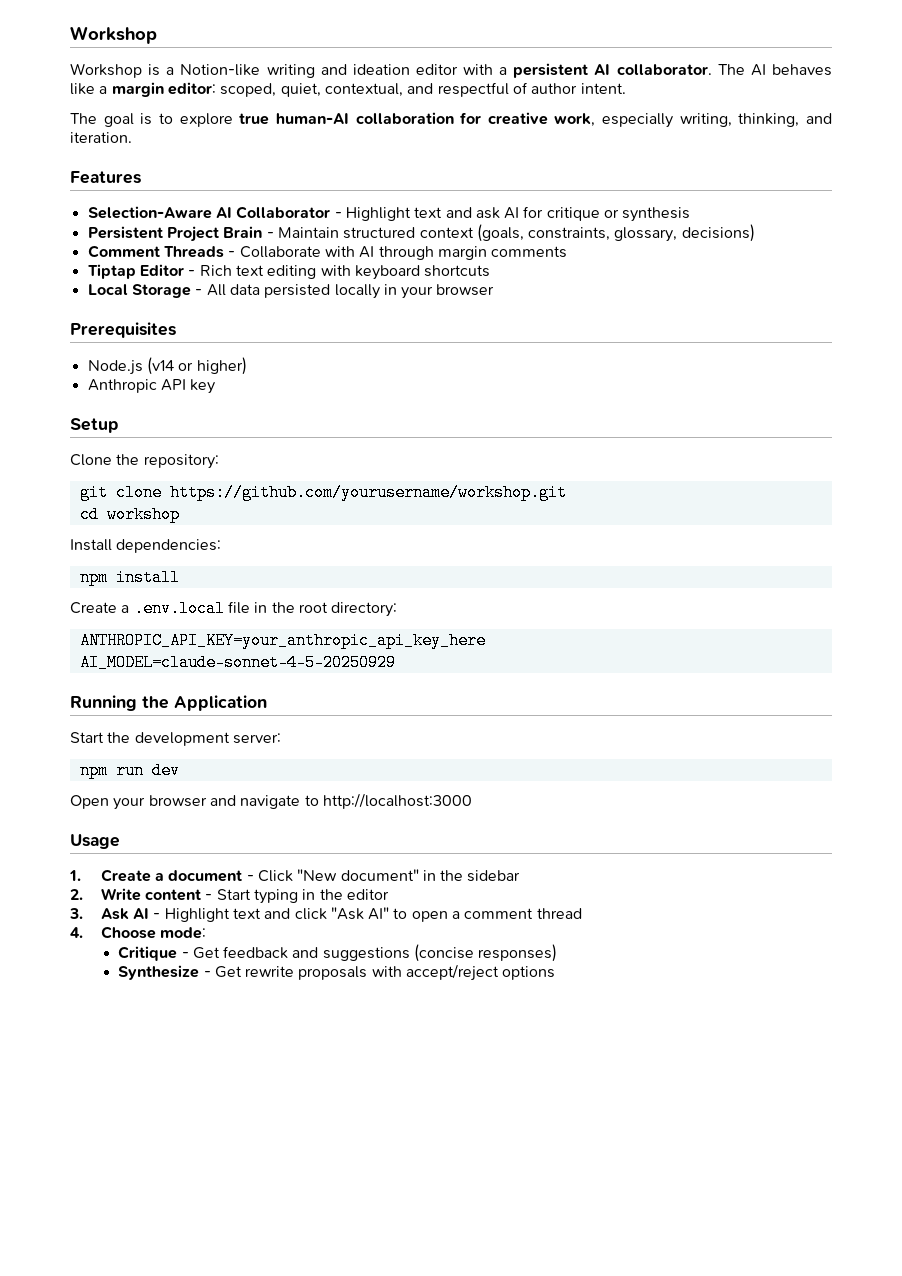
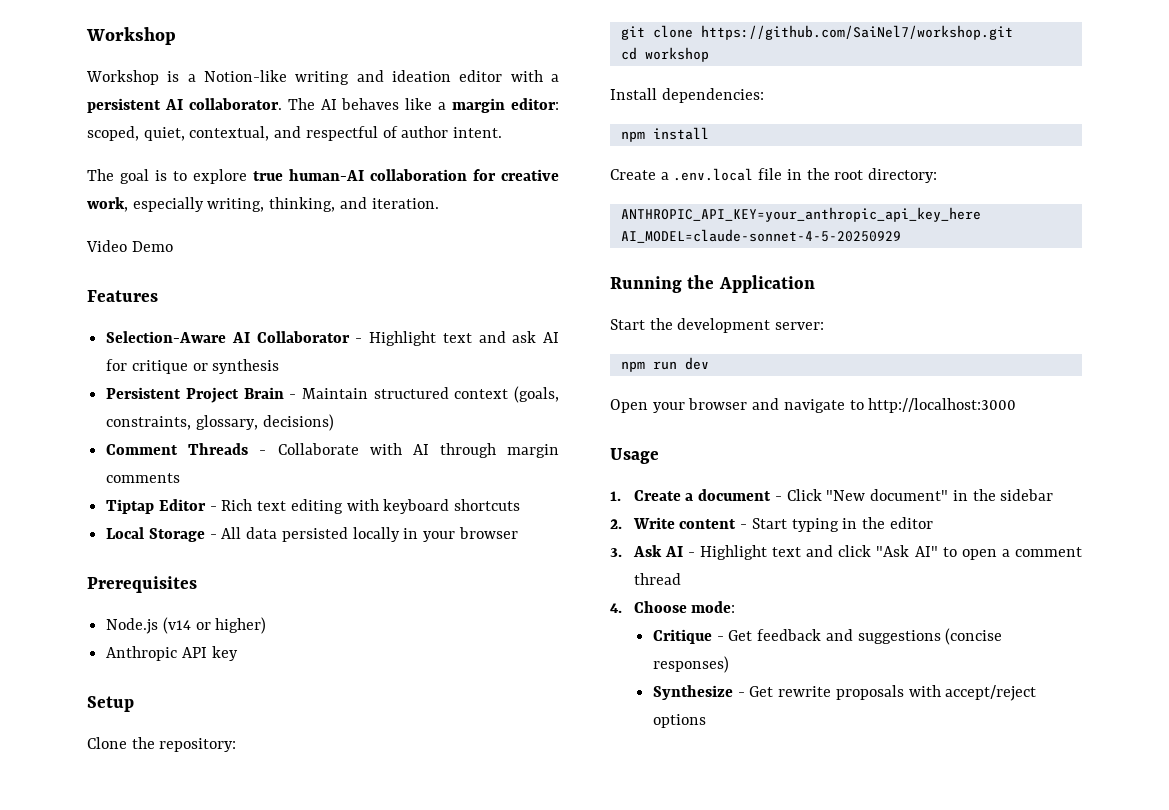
(132, 137) none -> [86,240,173,252] // Video Demo
[169,484,567,501] https://github.com/yourusername/workshop.git -> [700,25,1013,40] https://github.com/SaiNel7/workshop.git

